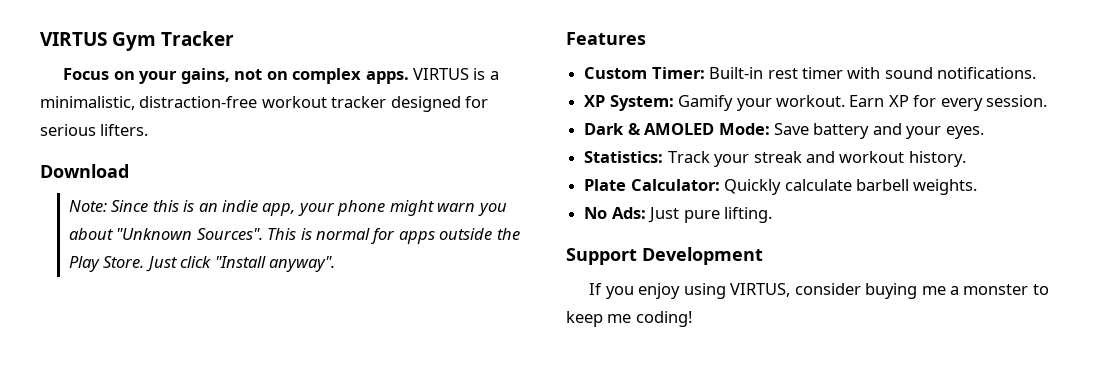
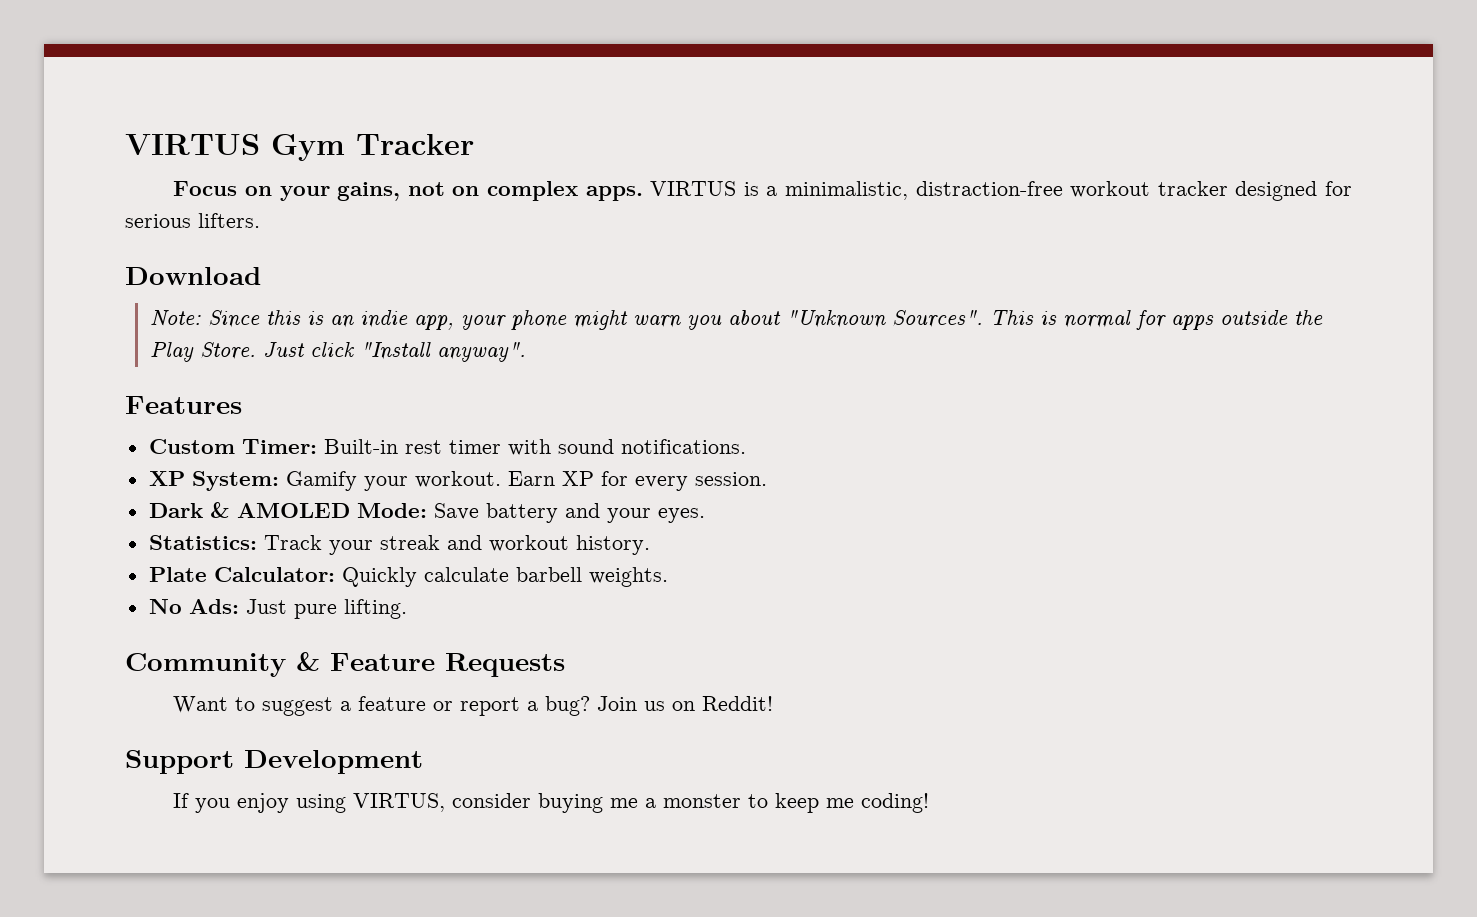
(772, 215) none -> [125,652,565,677] [173,696,774,716] // Community & Feature Requests // Want to suggest a feature or report a bug? Join us on Reddit!

